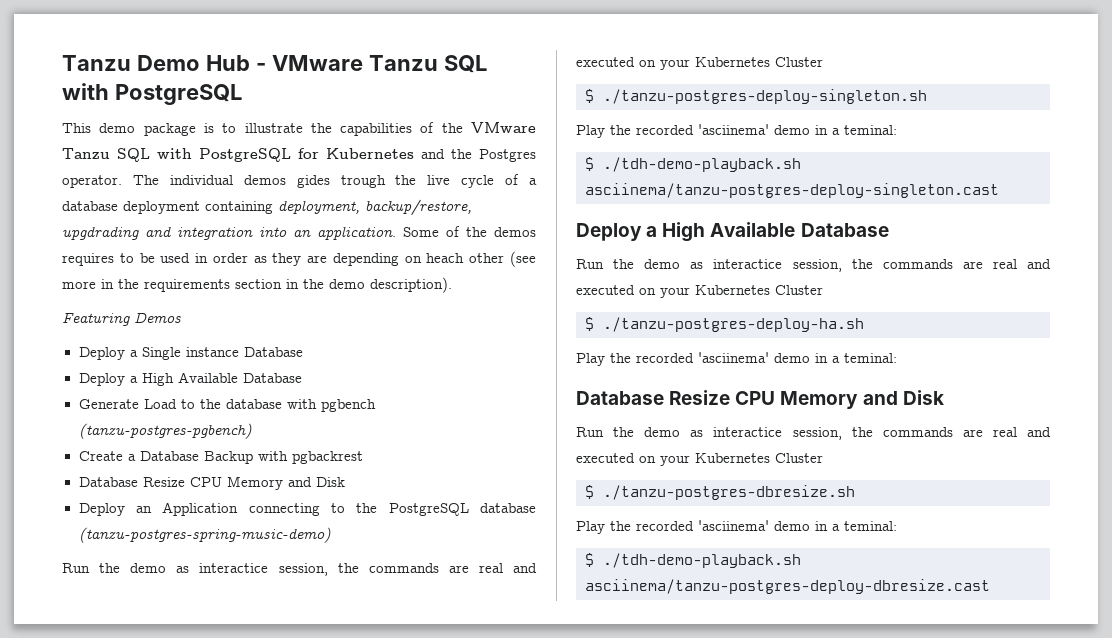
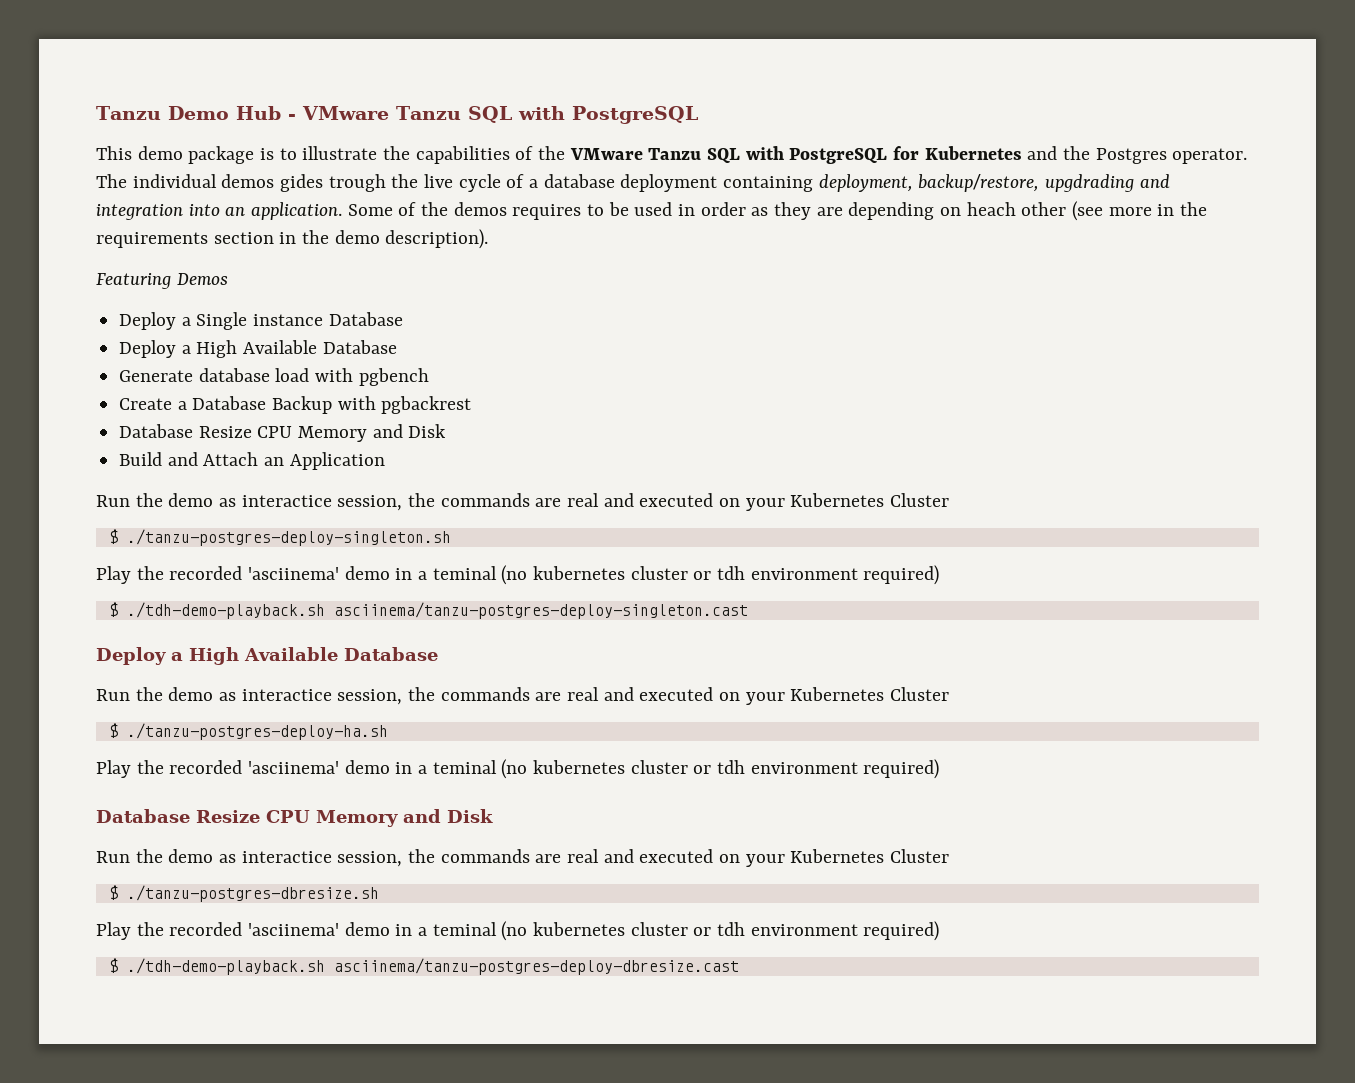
[143,399,282,409] Load to the database -> [198,368,310,382] database load
[78,423,252,439] (tanzu-postgres-pgbench) -> (429, 377) none
[78,503,125,516] Deploy -> [119,452,259,466] Build and Attach
[248,503,536,516] [78,527,331,543] connecting to the PostgreSQL database (tanzu-postgres-spring-music-demo) -> (385, 461) none
[844,125,897,135] teminal: -> [432,565,940,585] teminal (no kubernetes cluster or tdh environment required)
[844,353,897,363] teminal: -> [432,759,940,779] teminal (no kubernetes cluster or tdh environment required)
[844,521,897,531] teminal: -> [432,921,940,941] teminal (no kubernetes cluster or tdh environment required)

